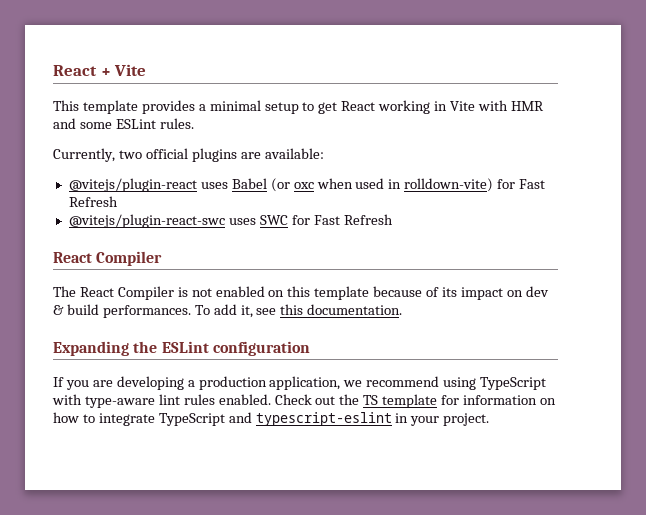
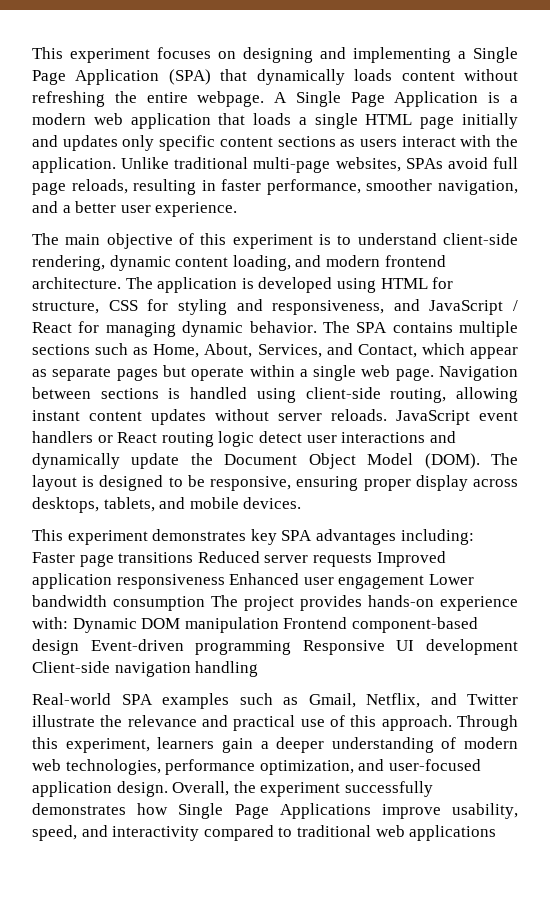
[53,64,147,76] [53,100,544,114] [53,118,194,129] [53,148,324,162] [68,178,546,192] [68,196,118,207] [68,214,393,228] [53,251,163,266] [53,286,549,300] [53,304,403,318] [53,341,310,356] [53,376,547,390] [52,394,556,408] [53,412,490,426] React + Vite // This template provides a minimal setup to get React working in Vite with HMR and some ESLint rules. // Currently, two official plugins are available: // @vitejs/plugin-react uses Babel (or oxc when used in rolldown-vite) for Fast Refresh // @vitejs/plugin-react-swc uses SWC for Fast Refresh // React Compiler // The React Compiler is not enabled on this template because of its impact on dev & build performances. To add it, see this documentation. // Expanding the ESLint configuration // If you are developing a production application, we recommend using TypeScript with type-aware lint rules enabled. Check out the TS template for information on how to integrate TypeScript and typescript-eslint in your project. -> [32,47,518,63] [32,69,518,85] [32,91,518,107] [32,113,518,129] [32,135,518,151] [32,157,519,173] [32,179,518,195] [32,201,238,217] [32,233,518,249] [32,255,446,271] [32,277,454,293] [32,299,518,315] [32,321,518,337] [32,343,518,359] [32,365,518,381] [32,387,518,403] [32,409,518,425] [32,431,456,447] [32,453,518,469] [32,475,518,491] [32,497,302,513] [32,529,474,545] [32,551,446,567] [32,573,474,589] [32,595,518,611] [32,617,478,633] [32,639,518,655] [32,661,259,677] [32,693,518,709] [32,715,518,731] [32,737,518,753] [32,759,481,775] [32,781,433,797] [32,803,518,819] [32,825,497,841] This experiment focuses on designing and implementing a Single Page Application (SPA) that dynamically loads content without refreshing the entire webpage. A Single Page Application is a modern web application that loads a single HTML page initially and updates only specific content sections as users interact with the application. Unlike traditional multi-page websites, SPAs avoid full page reloads, resulting in faster performance, smoother navigation, and a better user experience. // The main objective of this experiment is to understand client-side rendering, dynamic content loading, and modern frontend architecture. The application is developed using HTML for structure, CSS for styling and responsiveness, and JavaScript / React for managing dynamic behavior. The SPA contains multiple sections such as Home, About, Services, and Contact, which appear as separate pages but operate within a single web page. Navigation between sections is handled using client-side routing, allowing instant content updates without server reloads. JavaScript event handlers or React routing logic detect user interactions and dynamically update the Document Object Model (DOM). The layout is designed to be responsive, ensuring proper display across desktops, tablets, and mobile devices. // This experiment demonstrates key SPA advantages including: Faster page transitions Reduced server requests Improved application responsiveness Enhanced user engagement Lower bandwidth consumption The project provides hands-on experience with: Dynamic DOM manipulation Frontend component-based design Event-driven programming Responsive UI development Client-side navigation handling // Real-world SPA examples such as Gmail, Netflix, and Twitter illustrate the relevance and practical use of this approach. Through this experiment, learners gain a deeper understanding of modern web technologies, performance optimization, and user-focused application design. Overall, the experiment successfully demonstrates how Single Page Applications improve usability, speed, and interactivity compared to traditional web applications

